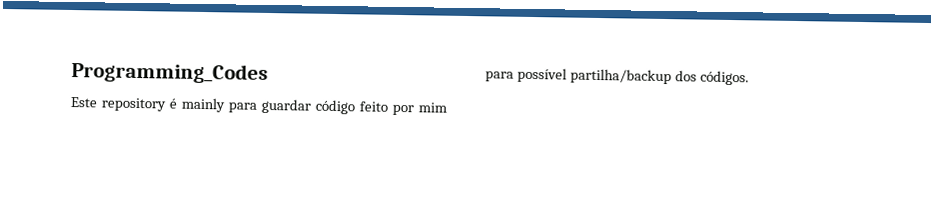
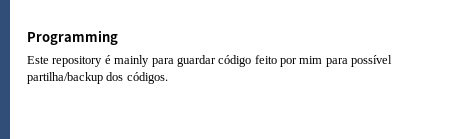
[71,62,268,84] Programming_Codes -> [27,30,118,45] Programming

